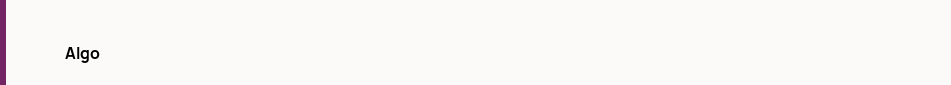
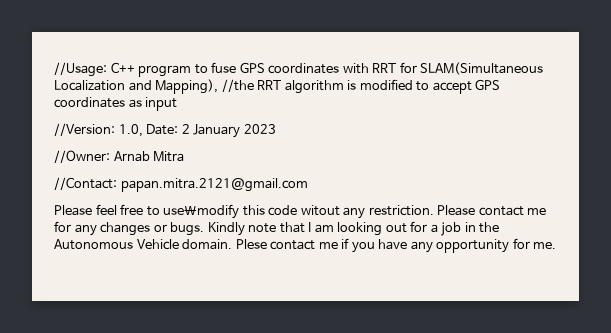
[65,47,100,63] Algo -> [54,62,544,77] [54,79,501,94] [54,97,178,111] [54,123,276,138] [54,150,185,163] [54,177,308,192] [54,204,547,219] [54,221,500,236] [54,238,557,253] //Usage: C++ program to fuse GPS coordinates with RRT for SLAM(Simultaneous Localization and Mapping), //the RRT algorithm is modified to accept GPS coordinates as input // //Version: 1.0, Date: 2 January 2023 // //Owner: Arnab Mitra // //Contact: papan.mitra.2121@gmail.com // Please feel free to use\modify this code witout any restriction. Please contact me for any changes or bugs. Kindly note that I am looking out for a job in the Autonomous Vehicle domain. Plese contact me if you have any opportunity for me.

